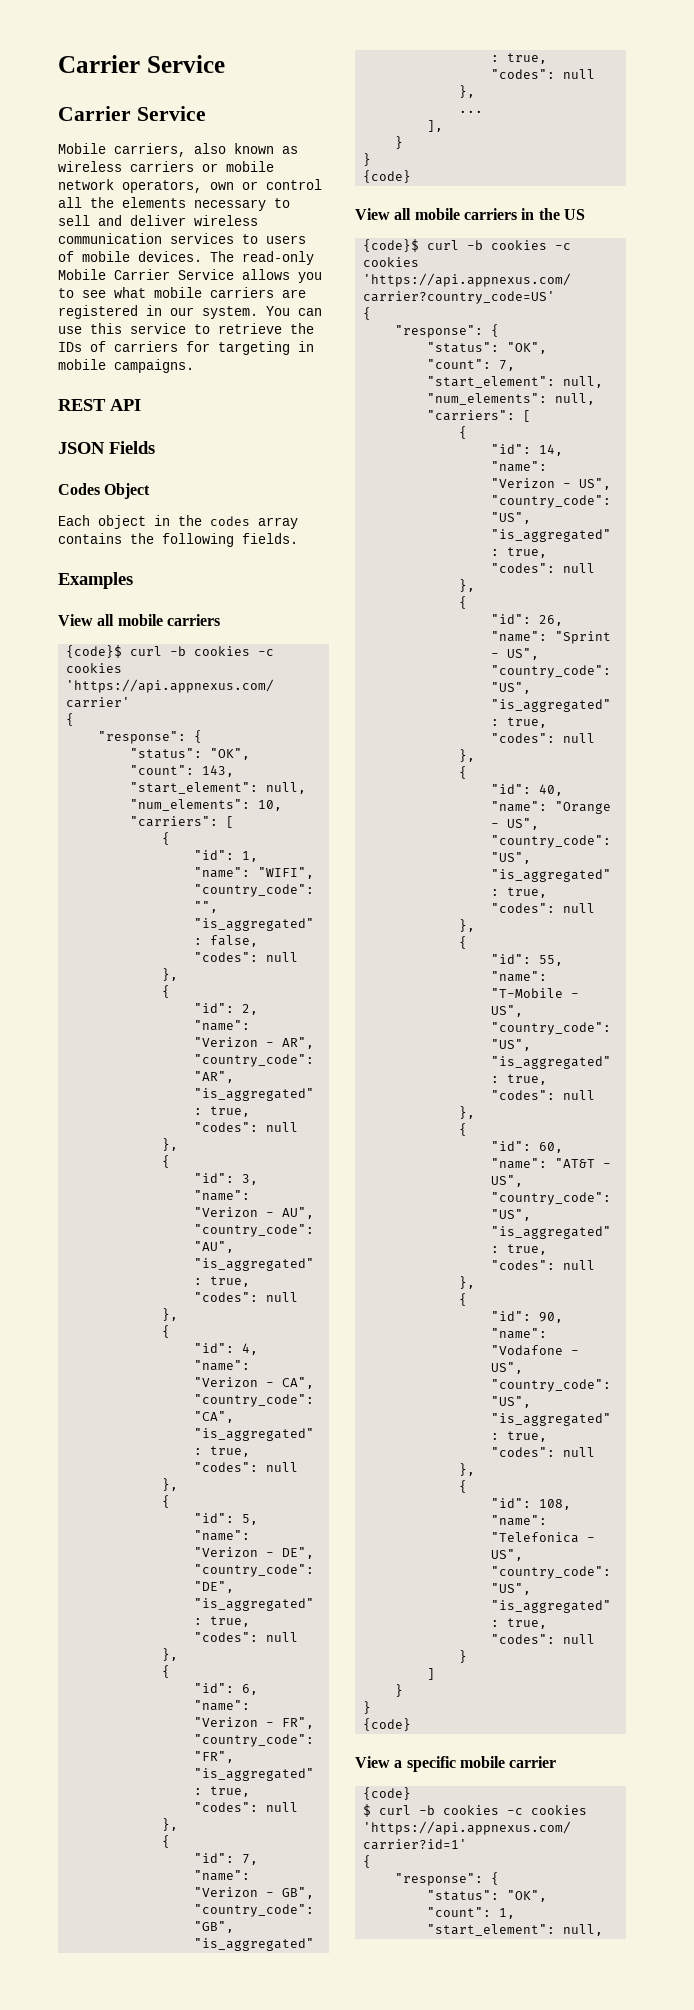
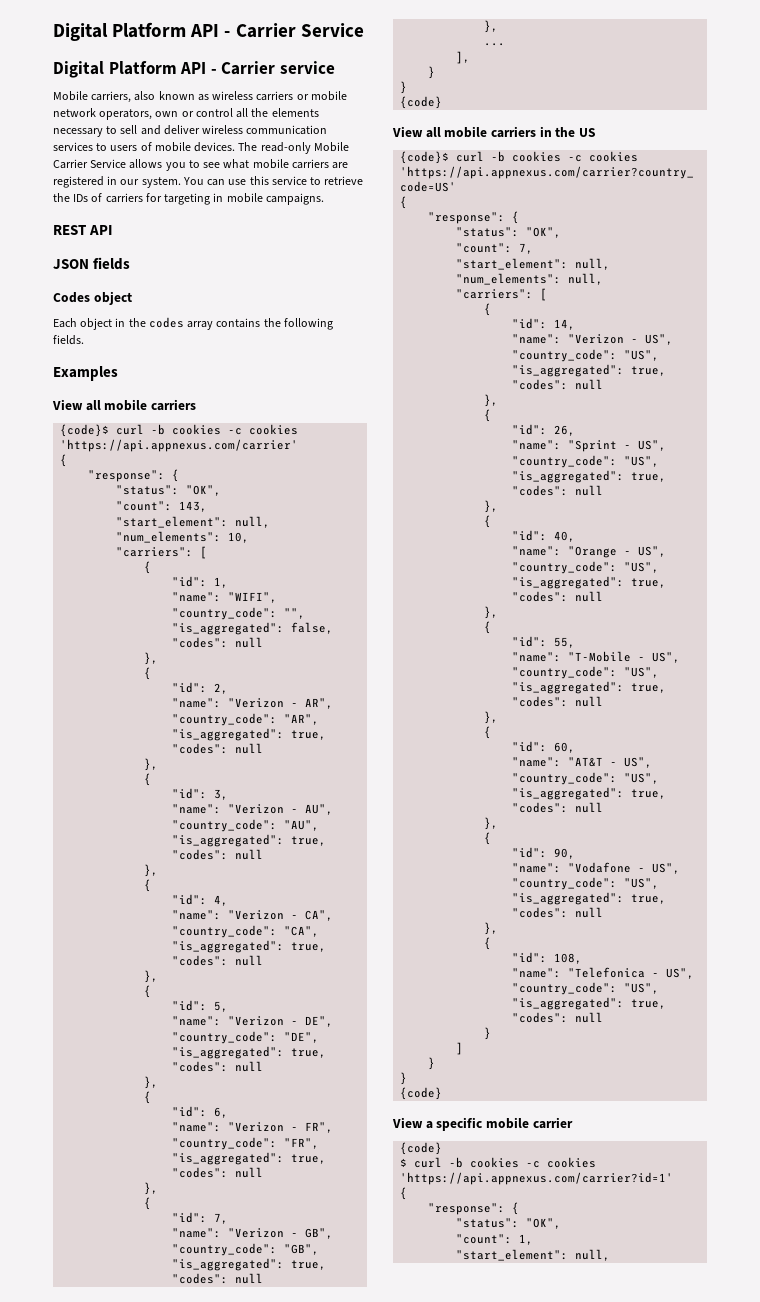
[58,55,225,73] [58,106,206,121] Carrier Service // Carrier Service -> [53,22,364,41] [53,61,335,78] Digital Platform API - Carrier Service // Digital Platform API - Carrier service
[109,441,155,454] Fields -> [93,257,131,270] fields
[104,483,151,499] Object -> [93,291,132,305] object

